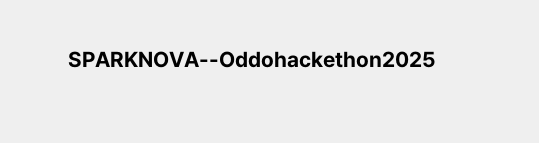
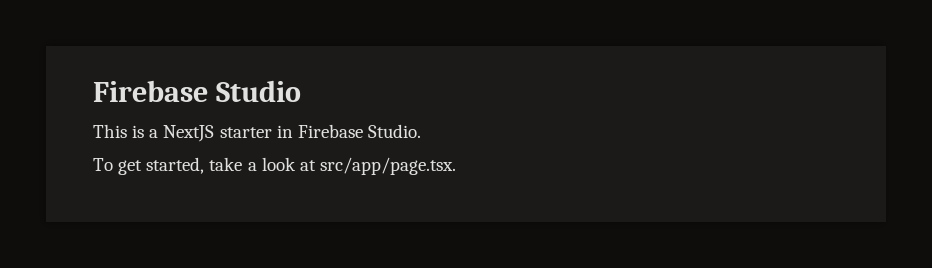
[68,51,435,68] SPARKNOVA--Oddohackethon2025 -> [93,80,301,102] [93,124,421,142] [93,157,456,175] Firebase Studio // This is a NextJS starter in Firebase Studio. // To get started, take a look at src/app/page.tsx.

